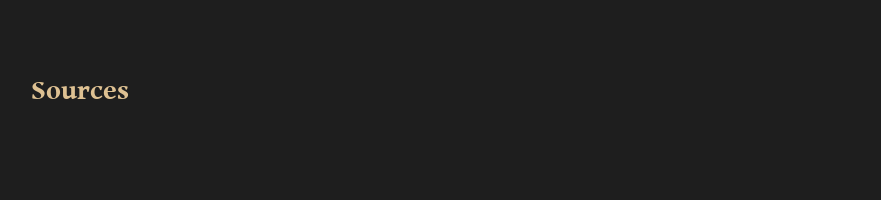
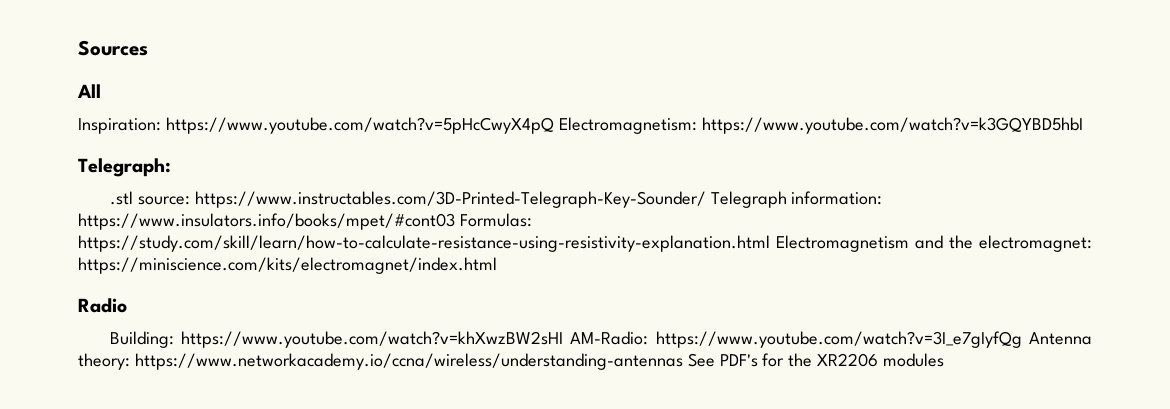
(129, 90) none -> [77,84,101,98] [78,117,1083,134] [78,158,171,177] [109,191,883,208] [78,213,532,230] [78,235,1092,252] [78,257,497,274] [78,298,127,313] [109,331,1092,348] [78,353,945,370] // All // Inspiration: https://www.youtube.com/watch?v=5pHcCwyX4pQ Electromagnetism: https://www.youtube.com/watch?v=k3GQYBD5hbI // Telegraph: // .stl source: https://www.instructables.com/3D-Printed-Telegraph-Key-Sounder/ Telegraph information: https://www.insulators.info/books/mpet/#cont03 Formulas: https://study.com/skill/learn/how-to-calculate-resistance-using-resistivity-explanation.html Electromagnetism and the electromagnet: https://miniscience.com/kits/electromagnet/index.html // Radio // Building: https://www.youtube.com/watch?v=khXwzBW2sHI AM-Radio: https://www.youtube.com/watch?v=3I_e7gIyfQg Antenna theory: https://www.networkacademy.io/ccna/wireless/understanding-antennas See PDF's for the XR2206 modules

